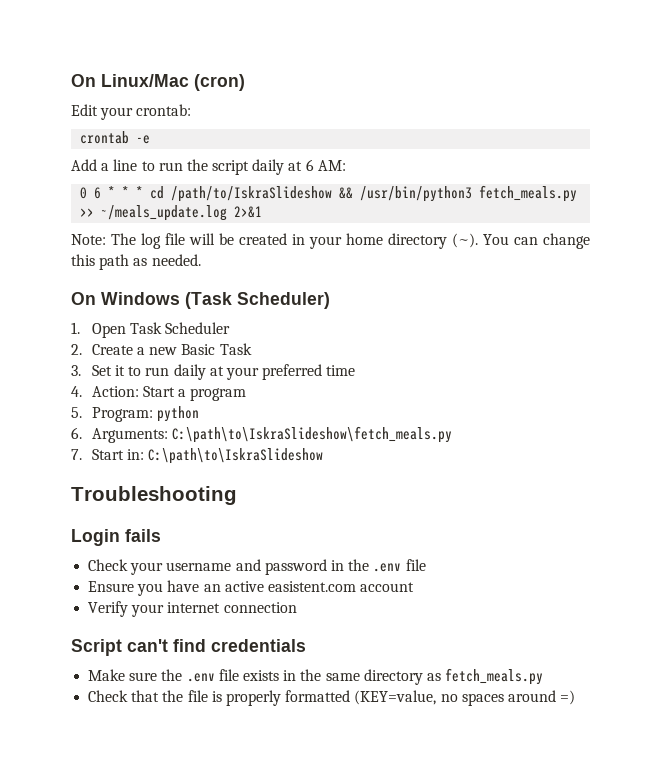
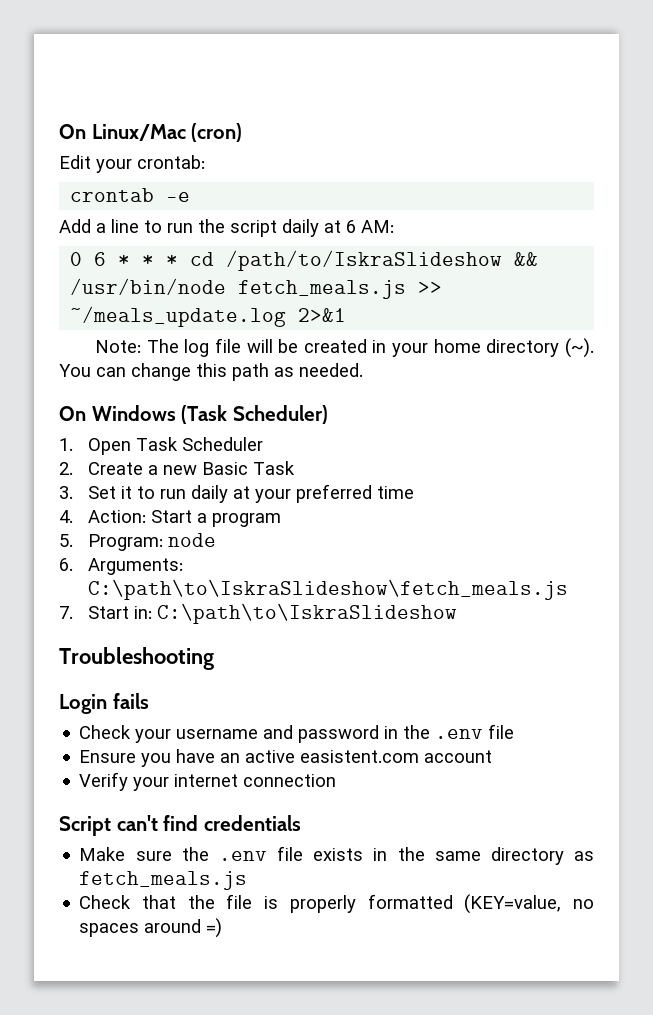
[360,185,578,202] /usr/bin/python3 fetch_meals.py -> [70,278,407,299] /usr/bin/node fetch_meals.js
[157,406,200,422] python -> [167,533,216,547] node
[172,426,453,443] C:\path\to\IskraSlideshow\fetch_meals.py -> [87,579,568,600] C:\path\to\IskraSlideshow\fetch_meals.js
[445,668,544,685] fetch_meals.py -> [79,871,248,890] fetch_meals.js

